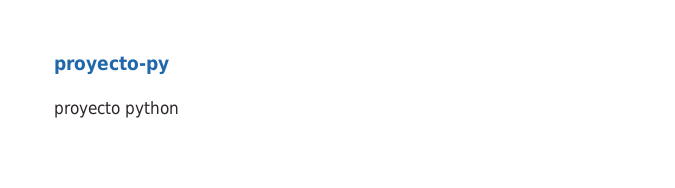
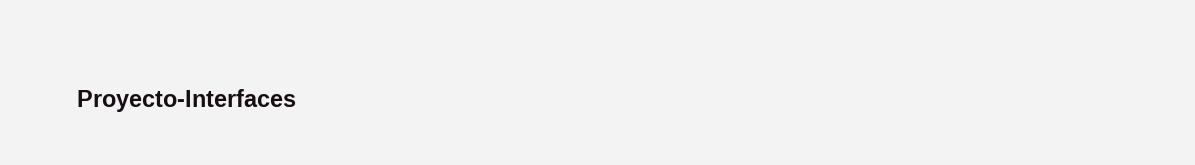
[54,56,169,75] [54,101,179,118] proyecto-py // proyecto python -> [77,89,296,112] Proyecto-Interfaces

